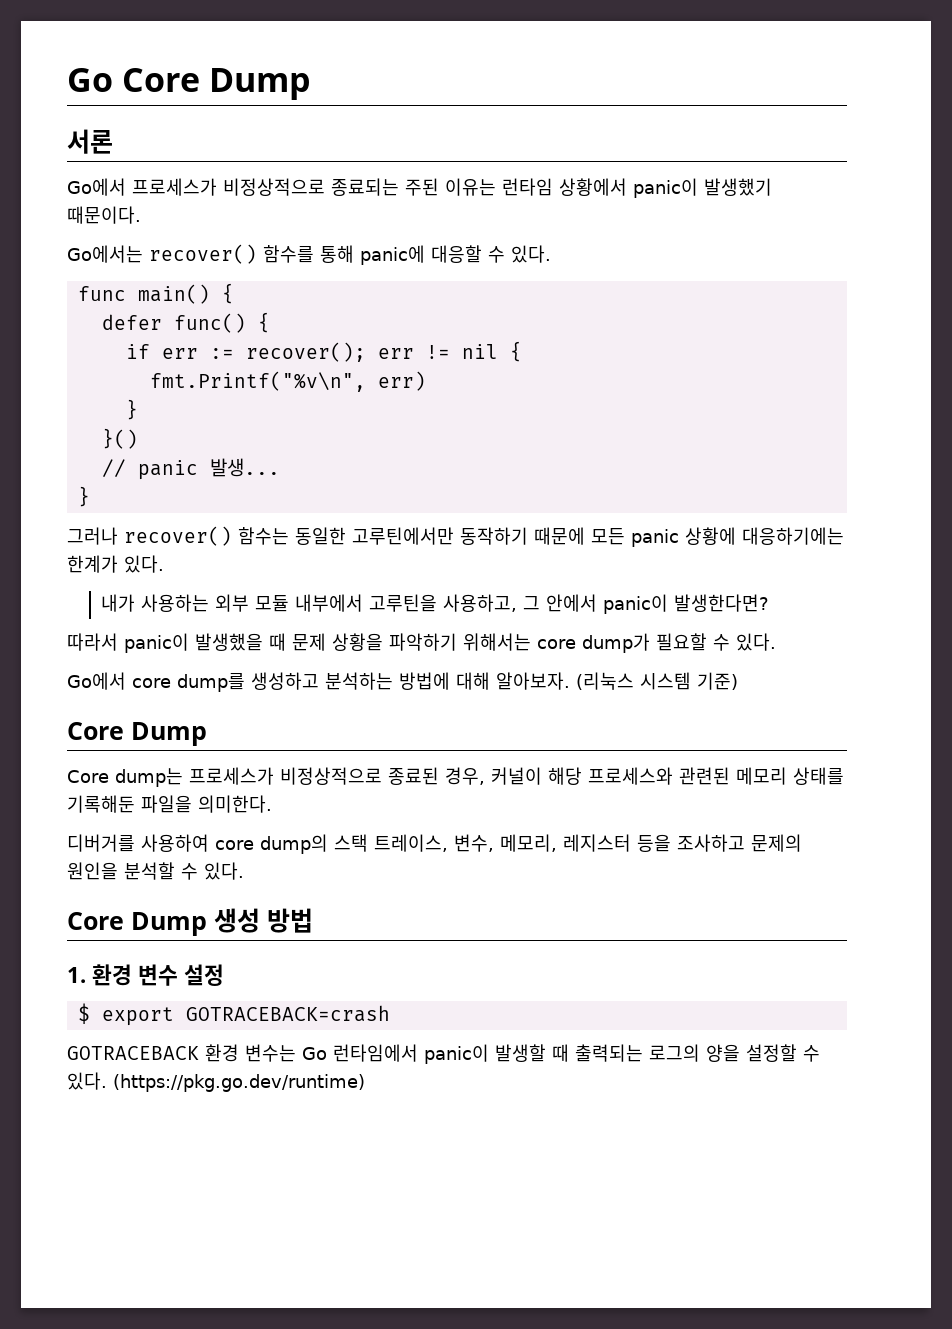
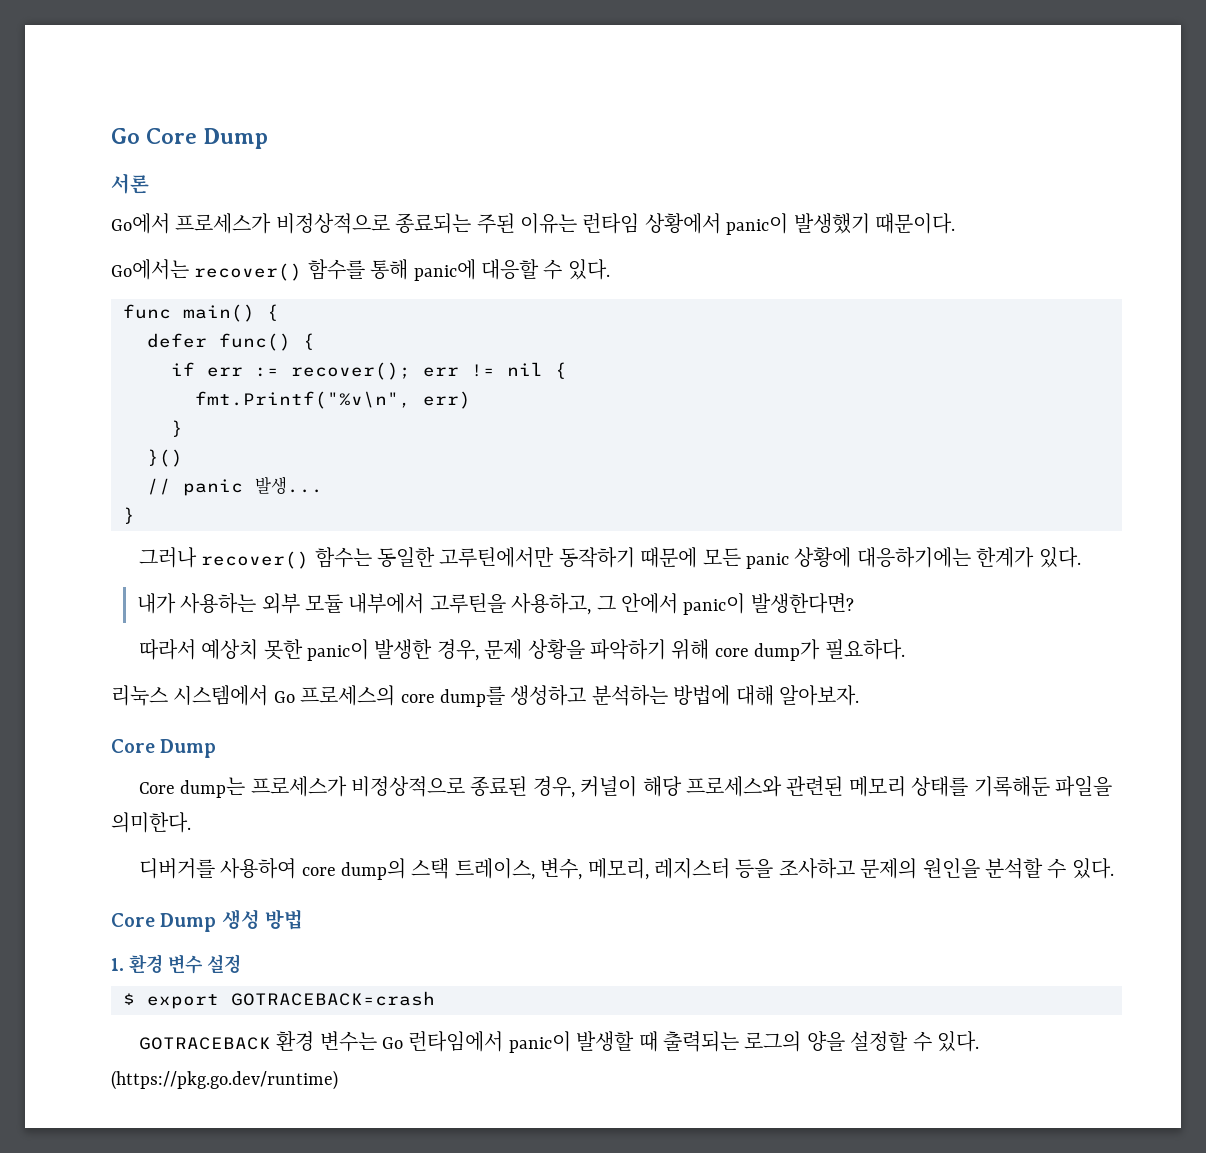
[124,633,286,653] panic이 발생했을 때 -> [201,639,479,661] 예상치 못한 panic이 발생한 경우,
[463,633,531,651] 위해서는 -> [671,639,710,660] 위해
[656,633,776,651] [67,672,126,690] 필요할 수 있다. // Go에서 -> [824,639,905,660] [111,685,396,706] 필요하다. // 리눅스 시스템에서 Go 프로세스의
[576,672,738,690] (리눅스 시스템 기준) -> (859, 695) none

